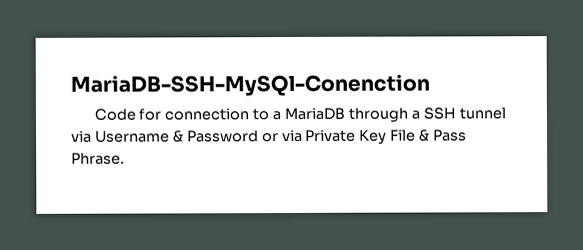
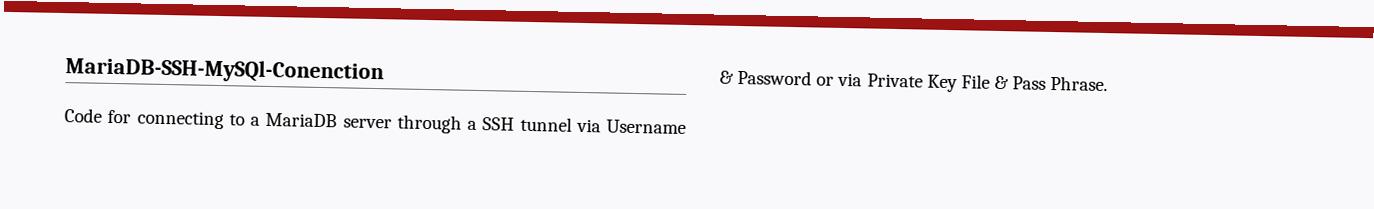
[164,108,250,121] connection -> [136,110,224,130] connecting
(346, 114) none -> [342,118,392,129] server

